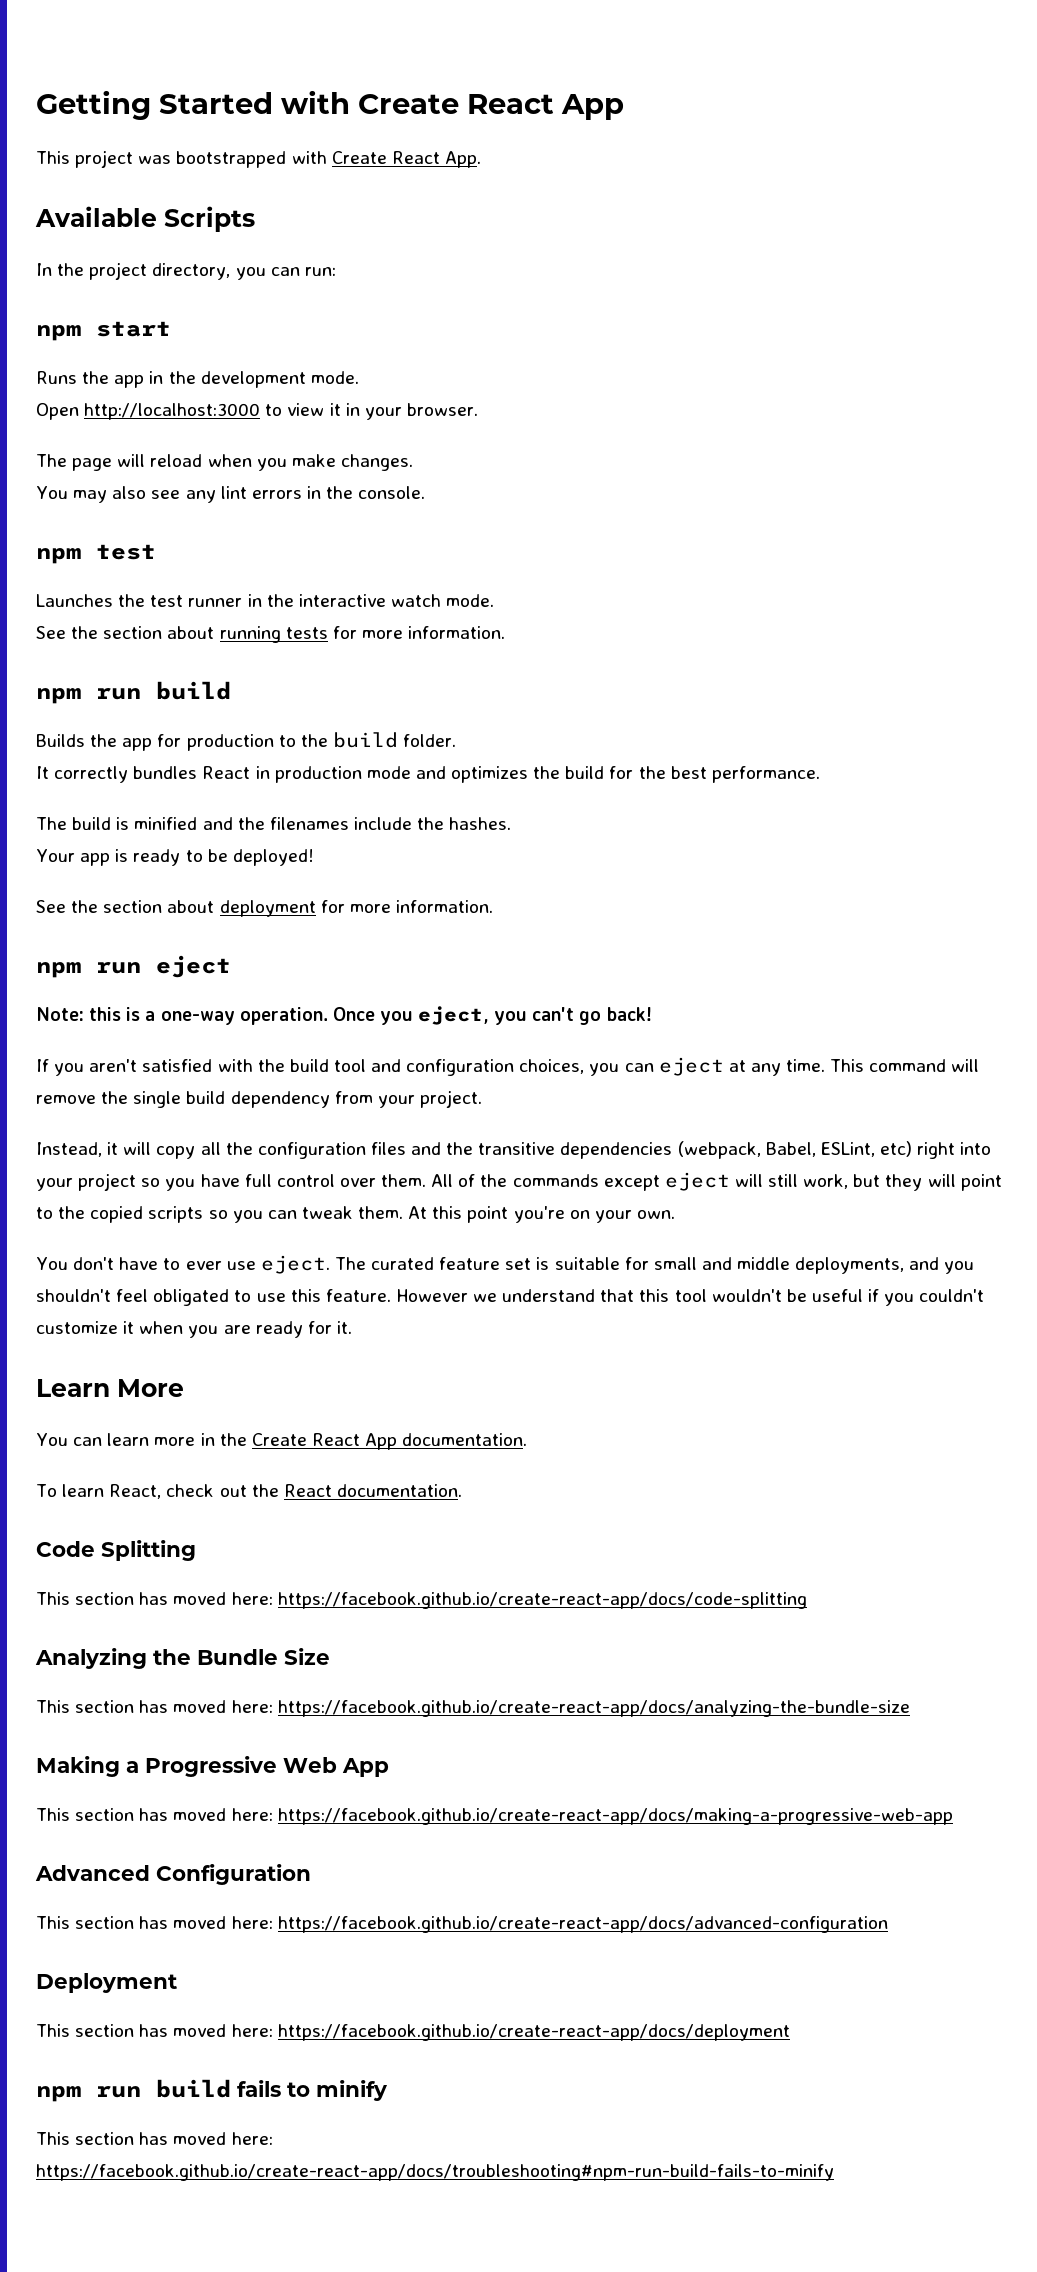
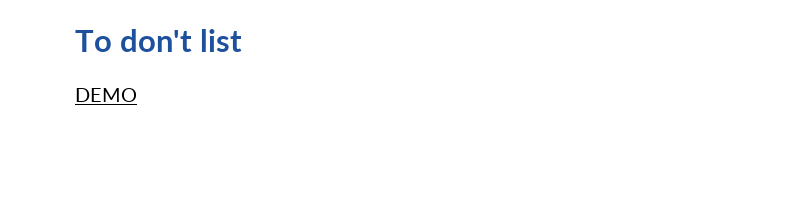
[36,90,624,120] [36,150,481,168] [35,206,255,232] [36,262,336,280] [36,321,171,341] [36,371,359,388] [36,403,478,420] [36,454,413,471] [36,486,426,503] [36,544,156,564] [36,594,495,607] [36,626,506,643] [36,681,231,704] [36,732,457,751] [36,766,820,783] [36,817,512,830] [36,849,314,866] [36,900,493,917] [36,955,231,978] [36,1006,652,1025] [36,1057,980,1076] [36,1090,482,1108] [36,1141,992,1159] [36,1172,1002,1191] [36,1206,675,1223] [36,1255,975,1274] [36,1289,985,1306] [36,1321,352,1338] [36,1379,184,1397] [36,1433,528,1450] [36,1484,462,1499] [36,1540,196,1561] [36,1592,807,1609] [35,1648,330,1669] [36,1700,910,1717] [36,1756,389,1777] [36,1808,953,1825] [35,1864,311,1885] [36,1916,888,1933] [36,1973,177,1993] [36,2024,790,2041] [36,2079,388,2102] [36,2132,273,2145] [36,2164,834,2181] Getting Started with Create React App // This project was bootstrapped with Create React App. // Available Scripts // In the project directory, you can run: // npm start // Runs the app in the development mode. // Open http://localhost:3000 to view it in your browser. // The page will reload when you make changes. // You may also see any lint errors in the console. // npm test // Launches the test runner in the interactive watch mode. // See the section about running tests for more information. // npm run build // Builds the app for production to the build folder. // It correctly bundles React in production mode and optimizes the build for the best performance. // The build is minified and the filenames include the hashes. // Your app is ready to be deployed! // See the section about deployment for more information. // npm run eject // Note: this is a one-way operation. Once you eject, you can't go back! // If you aren't satisfied with the build tool and configuration choices, you can eject at any time. This command will remove the single build dependency from your project. // Instead, it will copy all the configuration files and the transitive dependencies (webpack, Babel, ESLint, etc) right into your project so you have full control over them. All of the commands except eject will still work, but they will point to the copied scripts so you can tweak them. At this point you're on your own. // You don't have to ever use eject. The curated feature set is suitable for small and middle deployments, and you shouldn't feel obligated to use this feature. However we understand that this tool wouldn't be useful if you couldn't customize it when you are ready for it. // Learn More // You can learn more in the Create React App documentation. // To learn React, check out the React documentation. // Code Splitting // This section has moved here: https://facebook.github.io/create-react-app/docs/code-splitting // Analyzing the Bundle Size // This section has moved here: https://facebook.github.io/create-react-app/docs/analyzing-the-bundle-size // Making a Progressive Web App // This section has moved here: https://facebook.github.io/create-react-app/docs/making-a-progressive-web-app // Advanced Configuration // This section has moved here: https://facebook.github.io/create-react-app/docs/advanced-configuration // Deployment // This section has moved here: https://facebook.github.io/create-react-app/docs/deployment // npm run build fails to minify // This section has moved here: https://facebook.github.io/create-react-app/docs/troubleshooting#npm-run-build-fails-to-minify -> [75,29,243,52] [75,88,137,102] To don't list // DEMO

